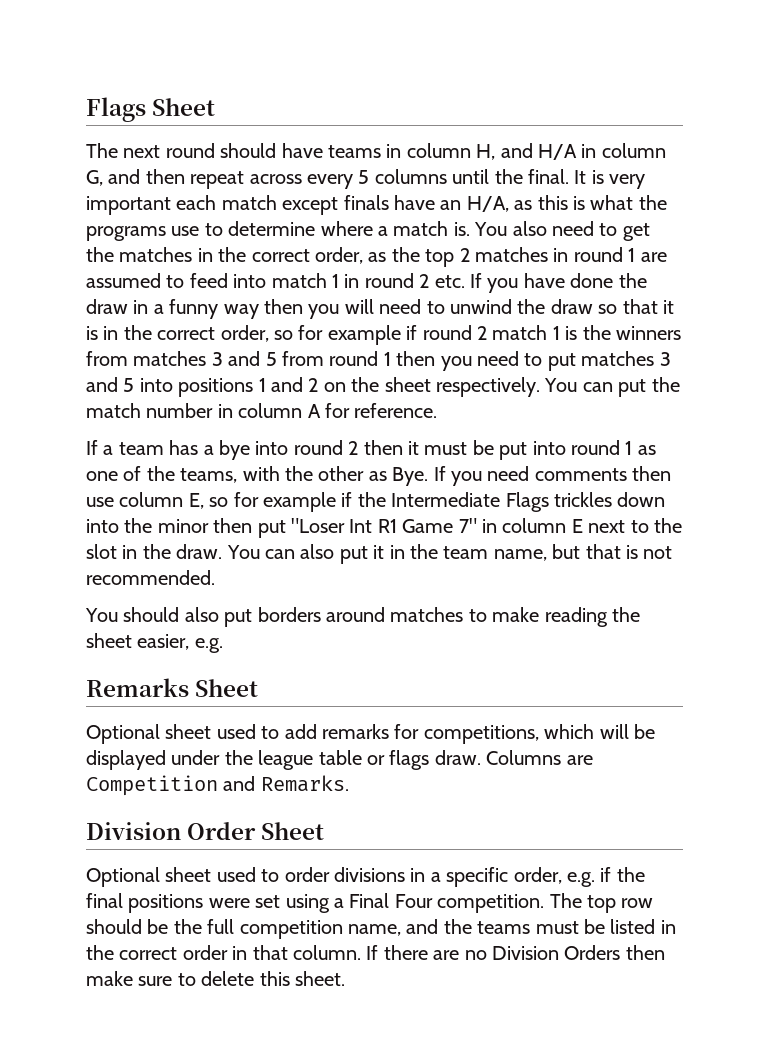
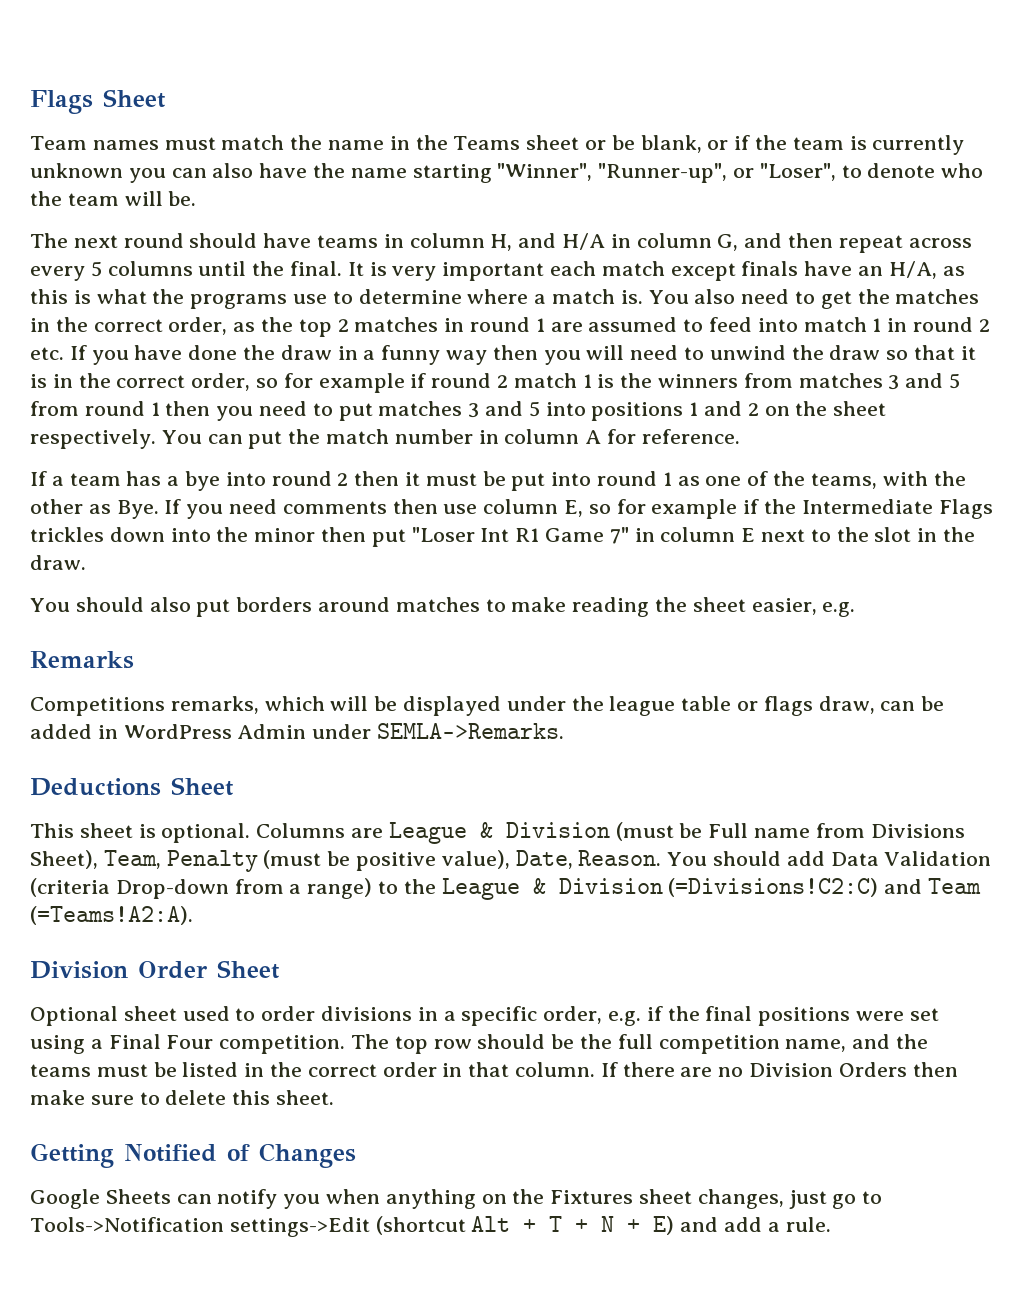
(216, 107) none -> [30,135,965,155] [30,163,984,183] [30,191,197,206] // Team names must match the name in the Teams sheet or be blank, or if the team is currently unknown you can also have the name starting "Winner", "Runner-up", or "Loser", to denote who the team will be.
[226,544,673,564] [86,570,215,585] You can also put it in the team name, but that is not recommended. -> (86, 562) none
[195,679,259,697] [86,724,539,744] Sheet // Optional sheet used to add remarks for competitions, -> [30,696,259,716] // Competitions remarks,
[434,750,593,765] [86,775,349,796] draw. Columns are Competition and Remarks. -> [818,696,945,714] [30,723,565,739] [30,777,234,796] [30,822,965,844] [30,850,992,872] [30,878,982,900] [30,906,193,925] draw, can be added in WordPress Admin under SEMLA->Remarks. // Deductions Sheet // This sheet is optional. Columns are League & Division (must be Full name from Divisions Sheet), Team, Penalty (must be positive value), Date, Reason. You should add Data Validation (criteria Drop-down from a range) to the League & Division (=Divisions!C2:C) and Team (=Teams!A2:A).
(345, 978) none -> [30,1143,356,1168] [30,1189,883,1209] [30,1216,831,1237] // Getting Notified of Changes // Google Sheets can notify you when anything on the Fixtures sheet changes, just go to Tools->Notification settings->Edit (shortcut Alt + T + N + E) and add a rule.

